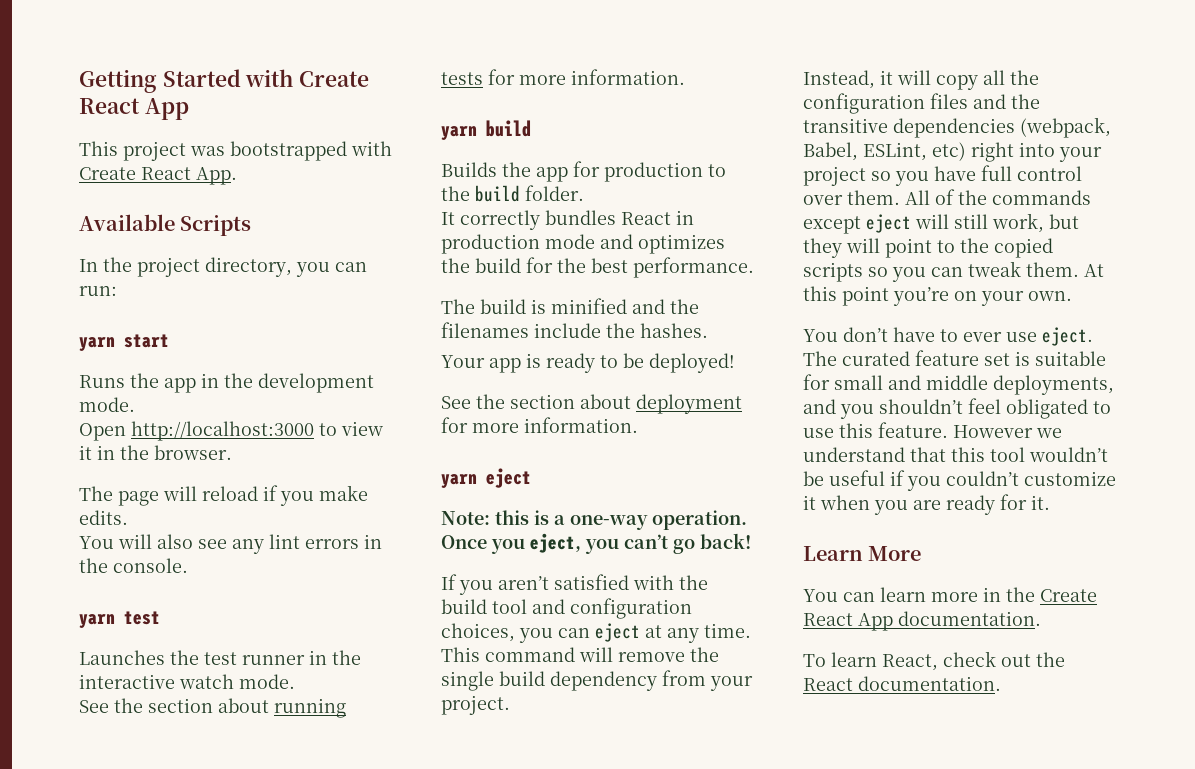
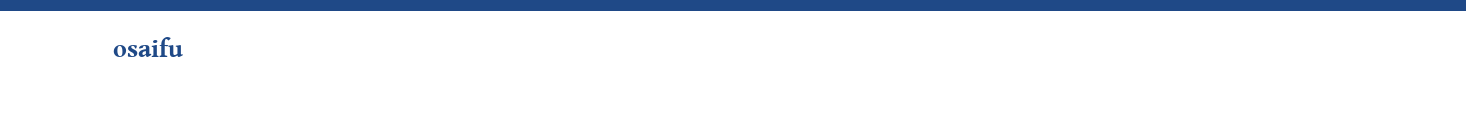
[79,69,370,93] [79,98,189,120] [79,141,392,161] [79,167,237,185] [79,214,252,236] [79,257,367,277] [79,286,117,296] [79,334,169,351] [79,373,374,393] [79,397,135,412] [79,421,383,441] [79,445,232,460] [79,485,368,506] [79,510,128,525] [79,534,382,554] [79,558,188,573] [79,611,160,628] [79,650,361,665] [79,674,295,689] [79,698,346,718] [441,69,685,85] [441,120,531,140] [441,161,726,182] [441,185,584,202] [441,210,694,230] [441,234,725,254] [441,257,754,278] [441,298,699,314] [441,322,708,338] [441,353,735,373] [441,394,742,414] [441,417,638,433] [441,468,531,488] [441,510,747,530] [441,533,751,554] [441,574,708,595] [441,598,692,619] [441,623,751,643] [441,647,719,662] [441,670,753,691] [441,695,510,715] [803,70,1039,90] [803,93,1040,114] [803,117,1111,138] [803,142,1102,162] [803,165,1082,186] [803,189,1091,205] [803,213,1079,234] [803,238,1053,258] [803,261,1104,282] [803,286,1072,306] [803,327,1093,346] [803,350,1106,366] [803,374,1114,395] [803,398,1111,419] [803,422,1062,438] [803,447,1108,462] [803,470,1116,491] [803,494,1050,515] [803,546,922,561] [803,587,1097,602] [803,611,1041,631] [803,651,1065,671] [803,676,1001,691] Getting Started with Create React App // This project was bootstrapped with Create React App. // Available Scripts // In the project directory, you can run: // yarn start // Runs the app in the development mode. // Open http://localhost:3000 to view it in the browser. // The page will reload if you make edits. // You will also see any lint errors in the console. // yarn test // Launches the test runner in the interactive watch mode. // See the section about running tests for more information. // yarn build // Builds the app for production to the build folder. // It correctly bundles React in production mode and optimizes the build for the best performance. // The build is minified and the filenames include the hashes. // Your app is ready to be deployed! // See the section about deployment for more information. // yarn eject // Note: this is a one-way operation. Once you eject, you can’t go back! // If you aren’t satisfied with the build tool and configuration choices, you can eject at any time. This command will remove the single build dependency from your project. // Instead, it will copy all the configuration files and the transitive dependencies (webpack, Babel, ESLint, etc) right into your project so you have full control over them. All of the commands except eject will still work, but they will point to the copied scripts so you can tweak them. At this point you’re on your own. // You don’t have to ever use eject. The curated feature set is suitable for small and middle deployments, and you shouldn’t feel obligated to use this feature. However we understand that this tool wouldn’t be useful if you couldn’t customize it when you are ready for it. // Learn More // You can learn more in the Create React App documentation. // To learn React, check out the React documentation. -> [113,37,183,57] osaifu

